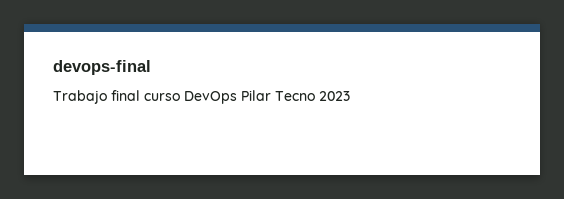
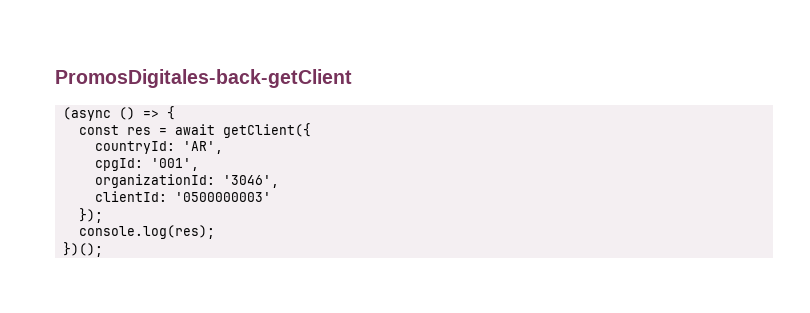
[53,60,151,75] [53,90,350,104] devops-final // Trabajo final curso DevOps Pilar Tecno 2023 -> [55,69,352,88] [63,106,176,121] [79,123,312,138] [95,141,224,154] [95,158,200,171] [95,174,280,188] [95,191,272,202] [79,208,104,223] [79,225,216,239] [63,242,104,257] PromosDigitales-back-getClient // (async () => { // const res = await getClient({ // countryId: 'AR', // cpgId: '001', // organizationId: '3046', // clientId: '0500000003' // }); // console.log(res); // })();

